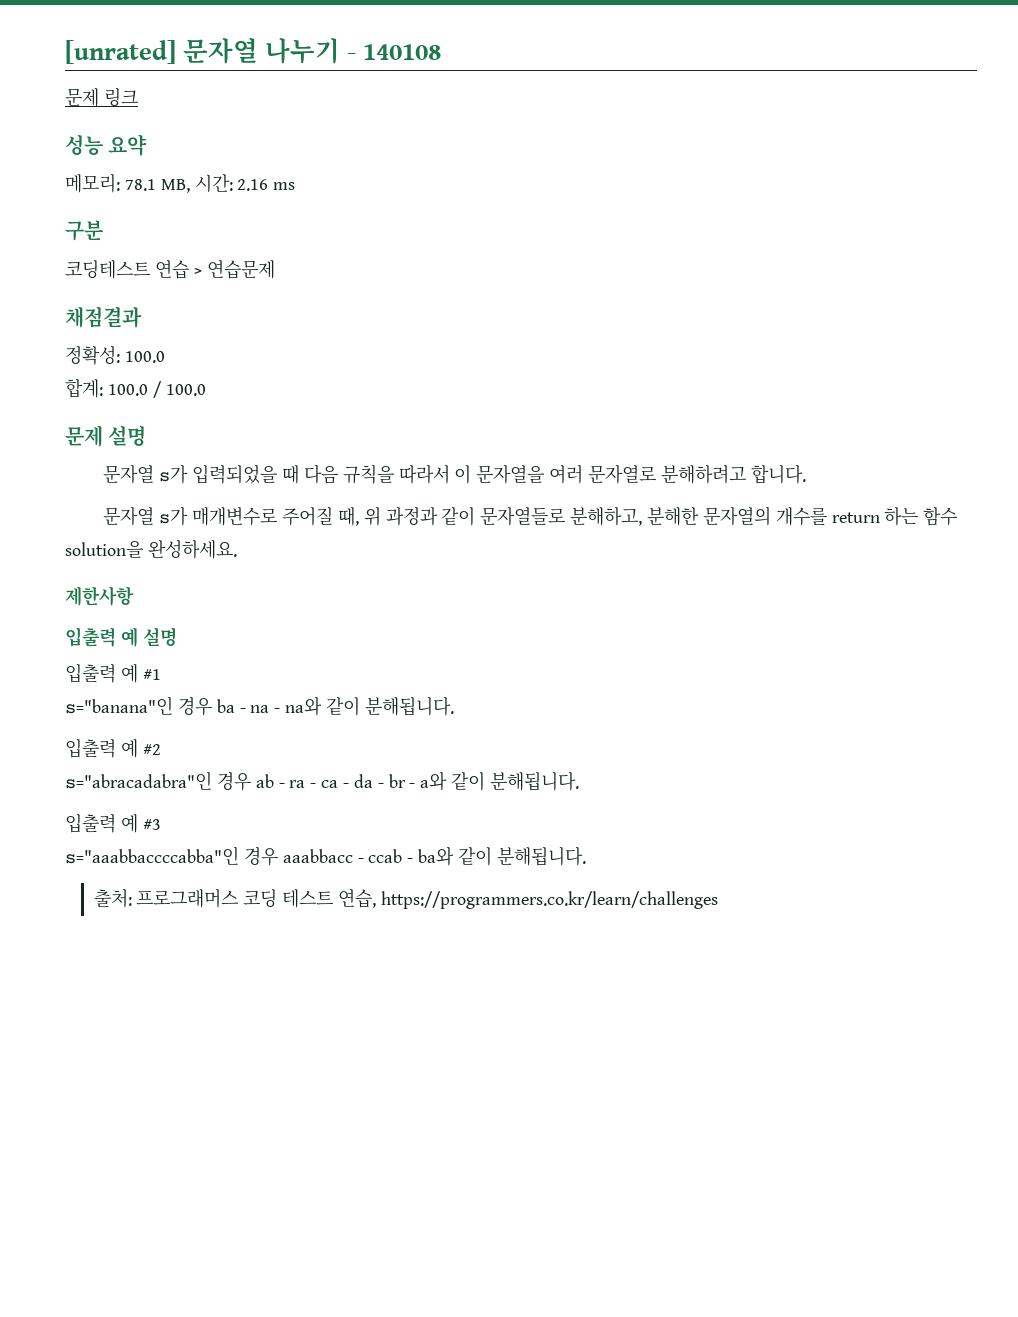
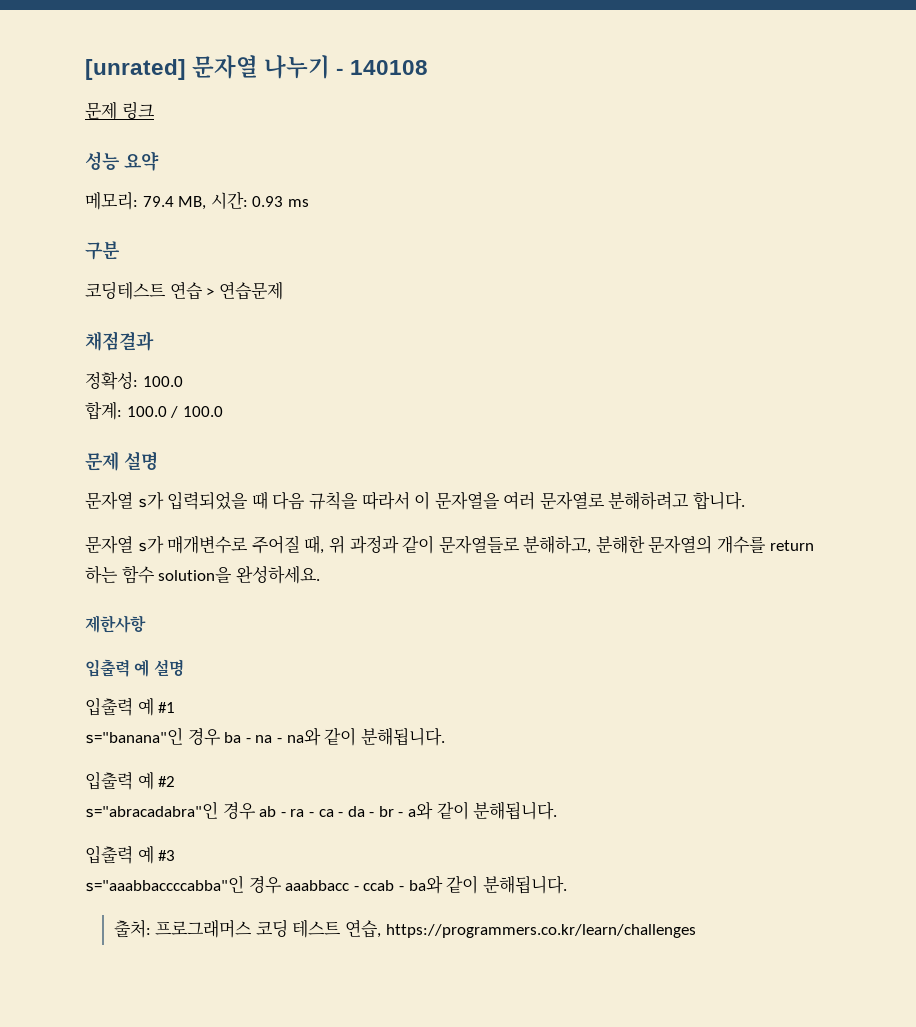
[124,179,156,191] 78.1 -> [142,196,174,207] 79.4
[237,179,269,191] 2.16 -> [252,196,284,207] 0.93

